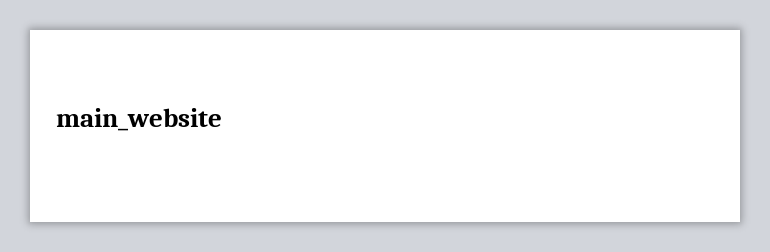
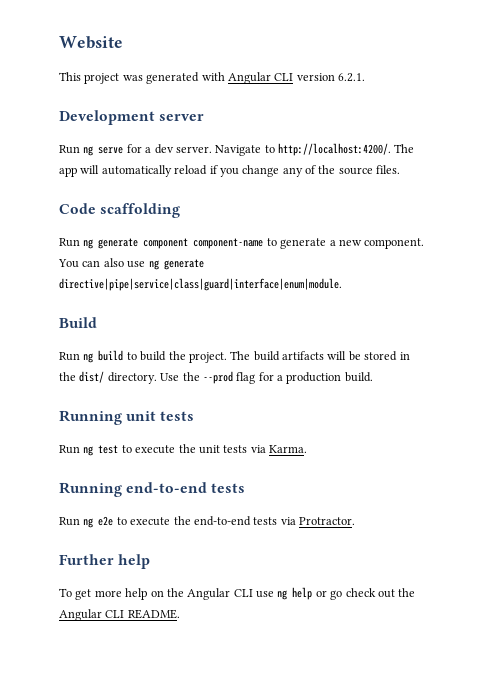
[56,108,222,131] main_website -> [59,36,123,49] [59,72,365,84] [59,110,205,125] [59,143,415,156] [59,165,401,177] [59,203,181,218] [59,238,425,249] [58,258,204,270] [59,278,342,291] [59,317,97,328] [59,350,410,363] [59,371,373,384] [59,410,195,425] [59,444,307,456] [59,482,246,497] [59,516,355,528] [59,554,151,569] [59,587,416,600] [59,609,180,621] Website // This project was generated with Angular CLI version 6.2.1. // Development server // Run ng serve for a dev server. Navigate to http://localhost:4200/. The app will automatically reload if you change any of the source files. // Code scaffolding // Run ng generate component component-name to generate a new component. You can also use ng generate directive|pipe|service|class|guard|interface|enum|module. // Build // Run ng build to build the project. The build artifacts will be stored in the dist/ directory. Use the --prod flag for a production build. // Running unit tests // Run ng test to execute the unit tests via Karma. // Running end-to-end tests // Run ng e2e to execute the end-to-end tests via Protractor. // Further help // To get more help on the Angular CLI use ng help or go check out the Angular CLI README.

